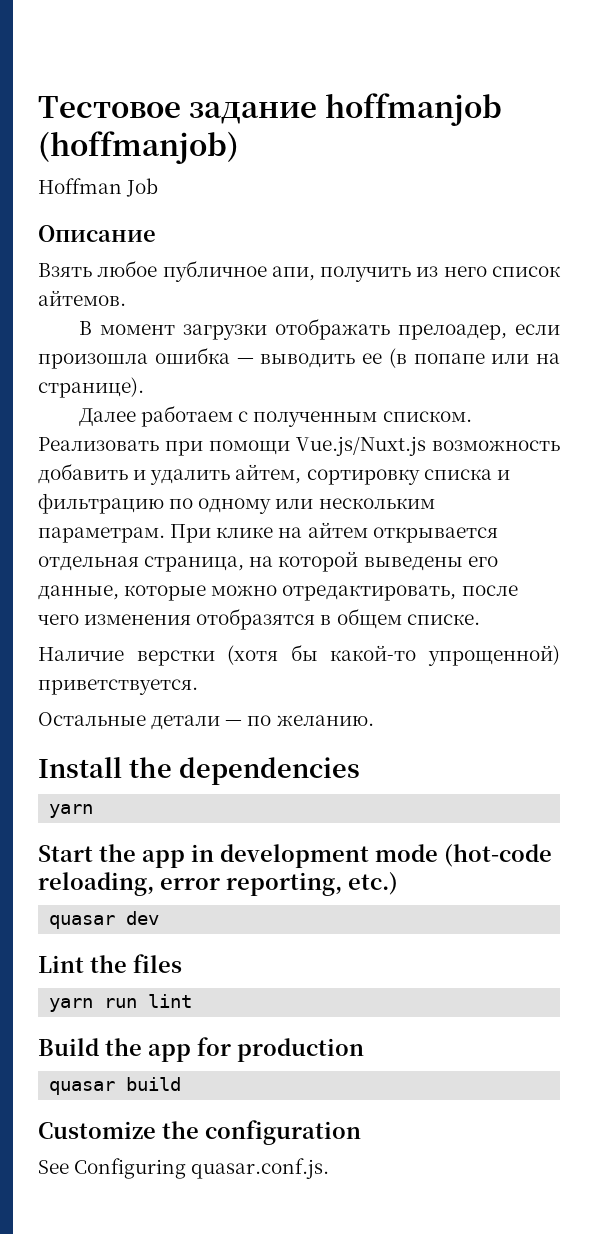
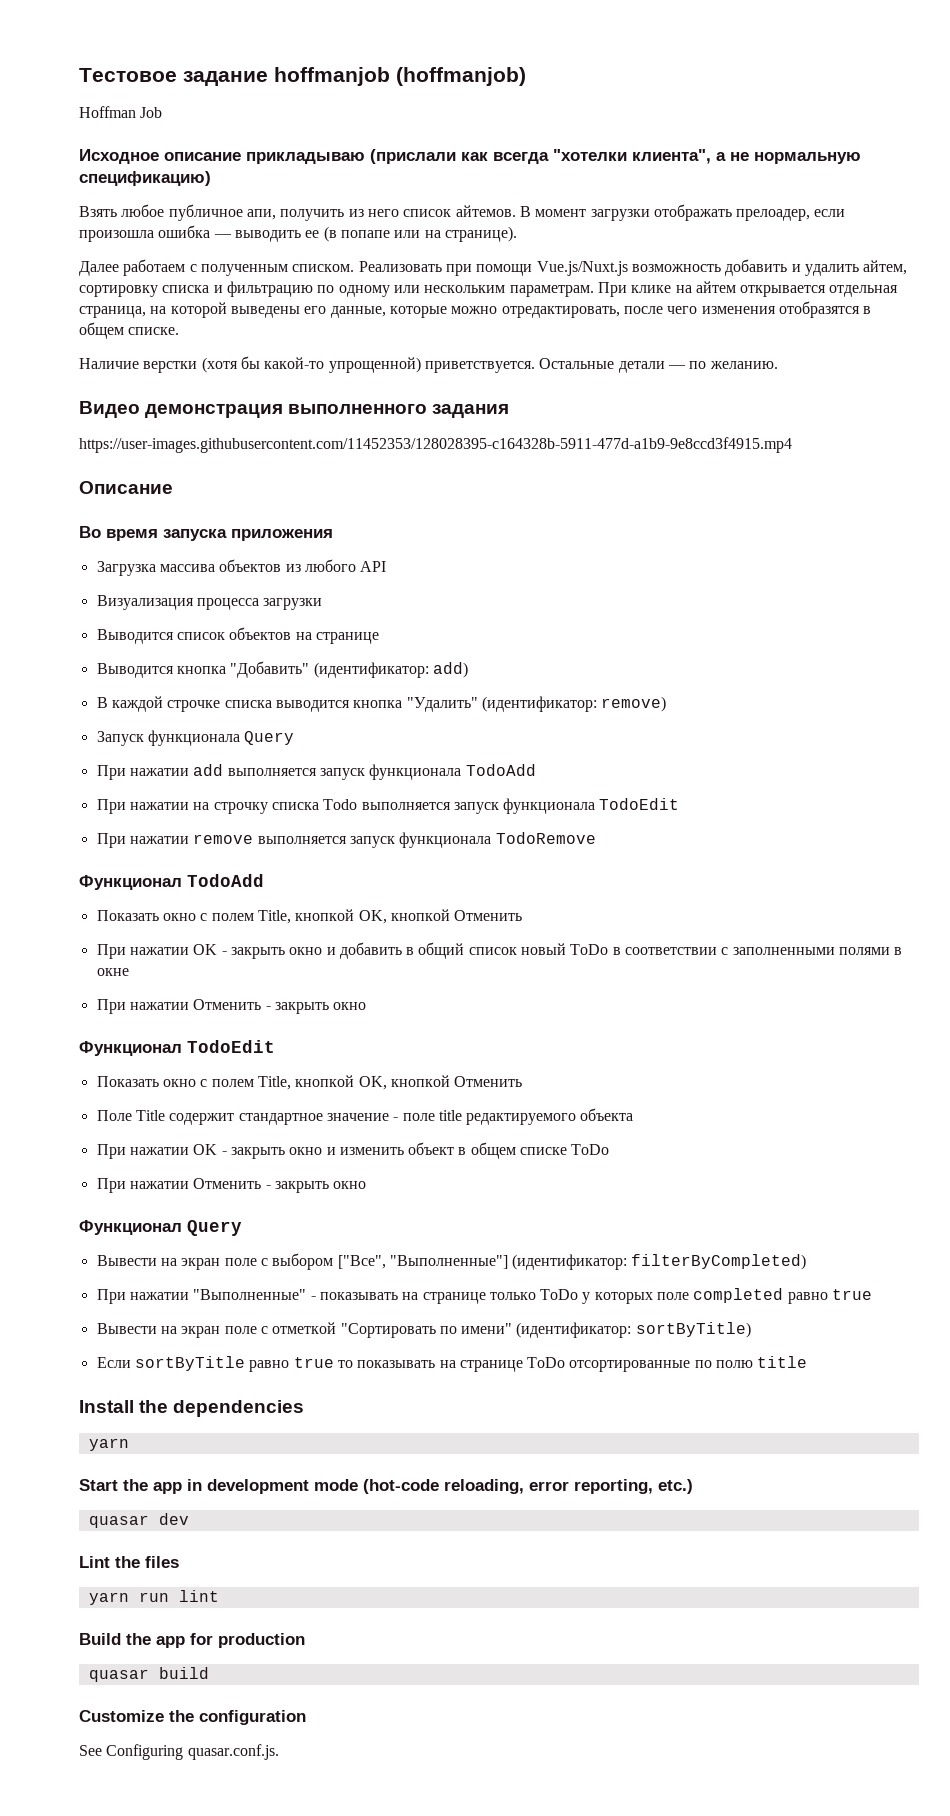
[38,225,156,242] Описание -> [79,149,861,164] [79,171,211,186] Исходное описание прикладываю (прислали как всегда "хотелки клиента", а не нормальную спецификацию)
(126, 298) // -> (516, 211) none
(198, 687) // -> (535, 367) none
(374, 720) none -> [79,401,510,418] [79,437,792,453] [79,481,173,494] [79,526,333,541] [96,559,387,576] [96,595,323,610] [96,627,379,644] [96,661,468,678] [96,696,667,712] [96,730,295,746] [96,764,536,780] [96,798,680,814] [96,832,596,848] [79,874,264,890] [96,909,523,924] [96,942,903,959] [96,968,129,976] [96,999,367,1014] [79,1040,275,1056] [96,1075,523,1090] [96,1108,634,1125] [96,1142,610,1159] [96,1178,367,1193] [79,1220,242,1236] [96,1253,807,1270] [96,1288,873,1304] [96,1322,751,1338] [96,1356,808,1372] // Видео демонстрация выполненного задания // https://user-images.githubusercontent.com/11452353/128028395-c164328b-5911-477d-a1b9-9e8ccd3f4915.mp4 // Описание // Во время запуска приложения // Загрузка массива объектов из любого API // Визуализация процесса загрузки // Выводится список объектов на странице // Выводится кнопка "Добавить" (идентификатор: add) // В каждой строчке списка выводится кнопка "Удалить" (идентификатор: remove) // Запуск функционала Query // При нажатии add выполняется запуск функционала TodoAdd // При нажатии на строчку списка Todo выполняется запуск функционала TodoEdit // При нажатии remove выполняется запуск функционала TodoRemove // Функционал TodoAdd // Показать окно с полем Title, кнопкой OK, кнопкой Отменить // При нажатии OK - закрыть окно и добавить в общий список новый ToDo в соответствии с заполненными полями в окне // При нажатии Отменить - закрыть окно // Функционал TodoEdit // Показать окно с полем Title, кнопкой OK, кнопкой Отменить // Поле Title содержит стандартное значение - поле title редактируемого объекта // При нажатии OK - закрыть окно и изменить объект в общем списке ToDo // При нажатии Отменить - закрыть окно // Функционал Query // Вывести на экран поле с выбором ["Все", "Выполненные"] (идентификатор: filterByCompleted) // При нажатии "Выполненные" - показывать на странице только ToDo у которых поле completed равно true // Вывести на экран поле с отметкой "Сортировать по имени" (идентификатор: sortByTitle) // Если sortByTitle равно true то показывать на странице ToDo отсортированные по полю title

